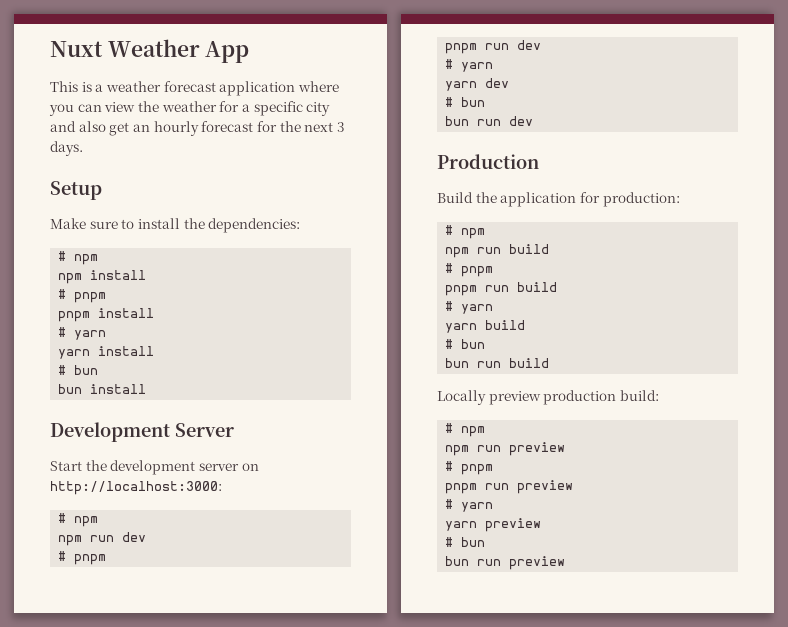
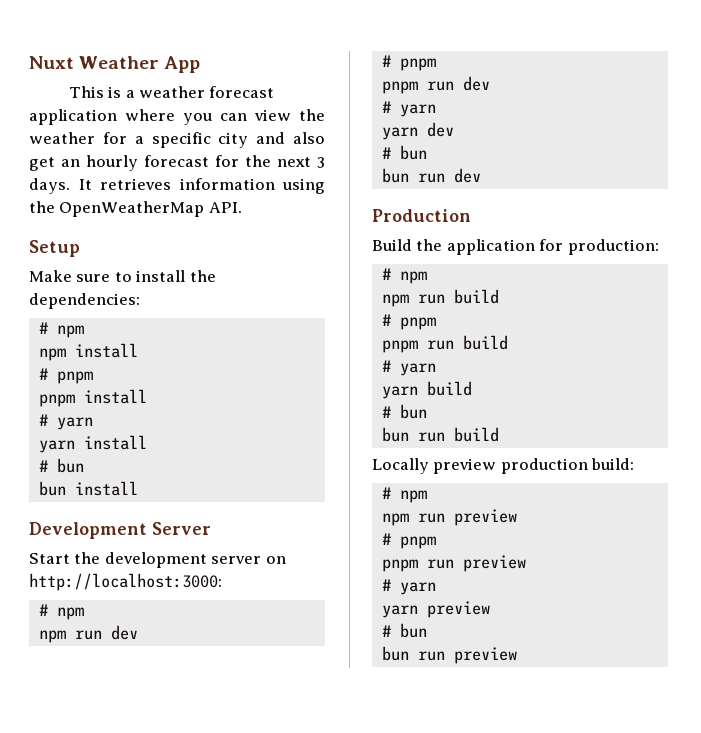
(83, 148) none -> [78,178,325,194] [29,201,242,217] It retrieves information using the OpenWeatherMap API.

